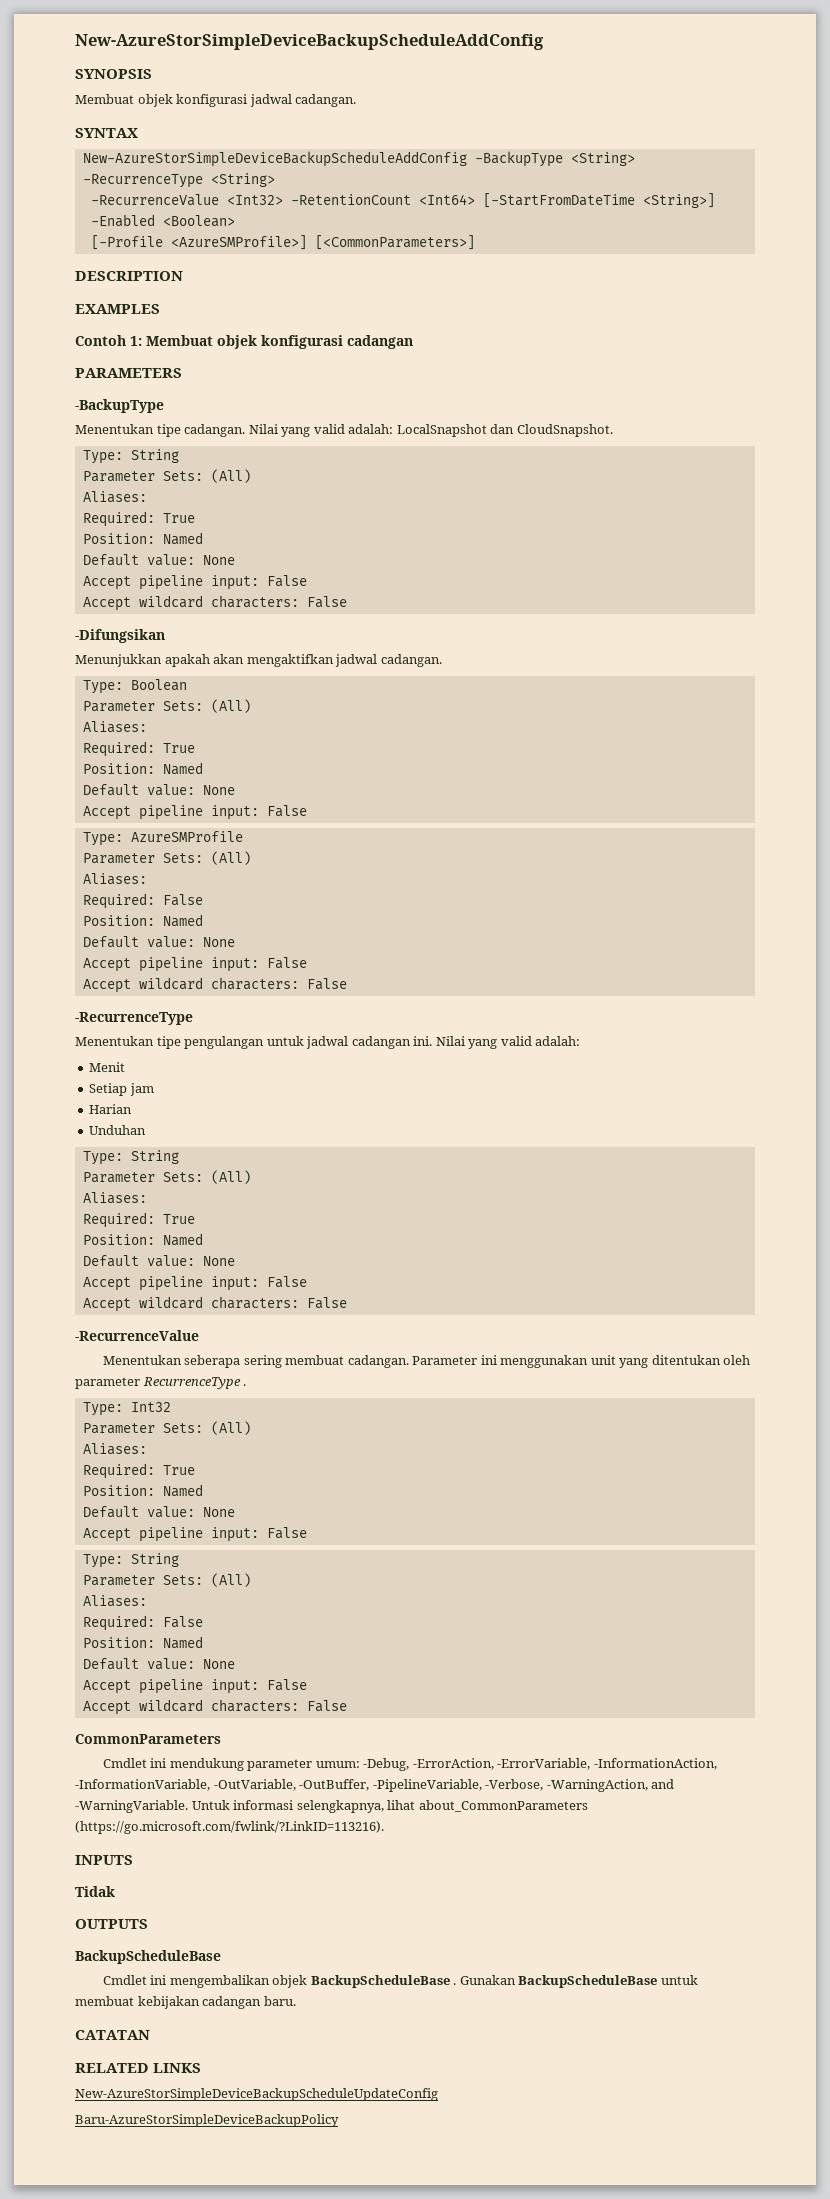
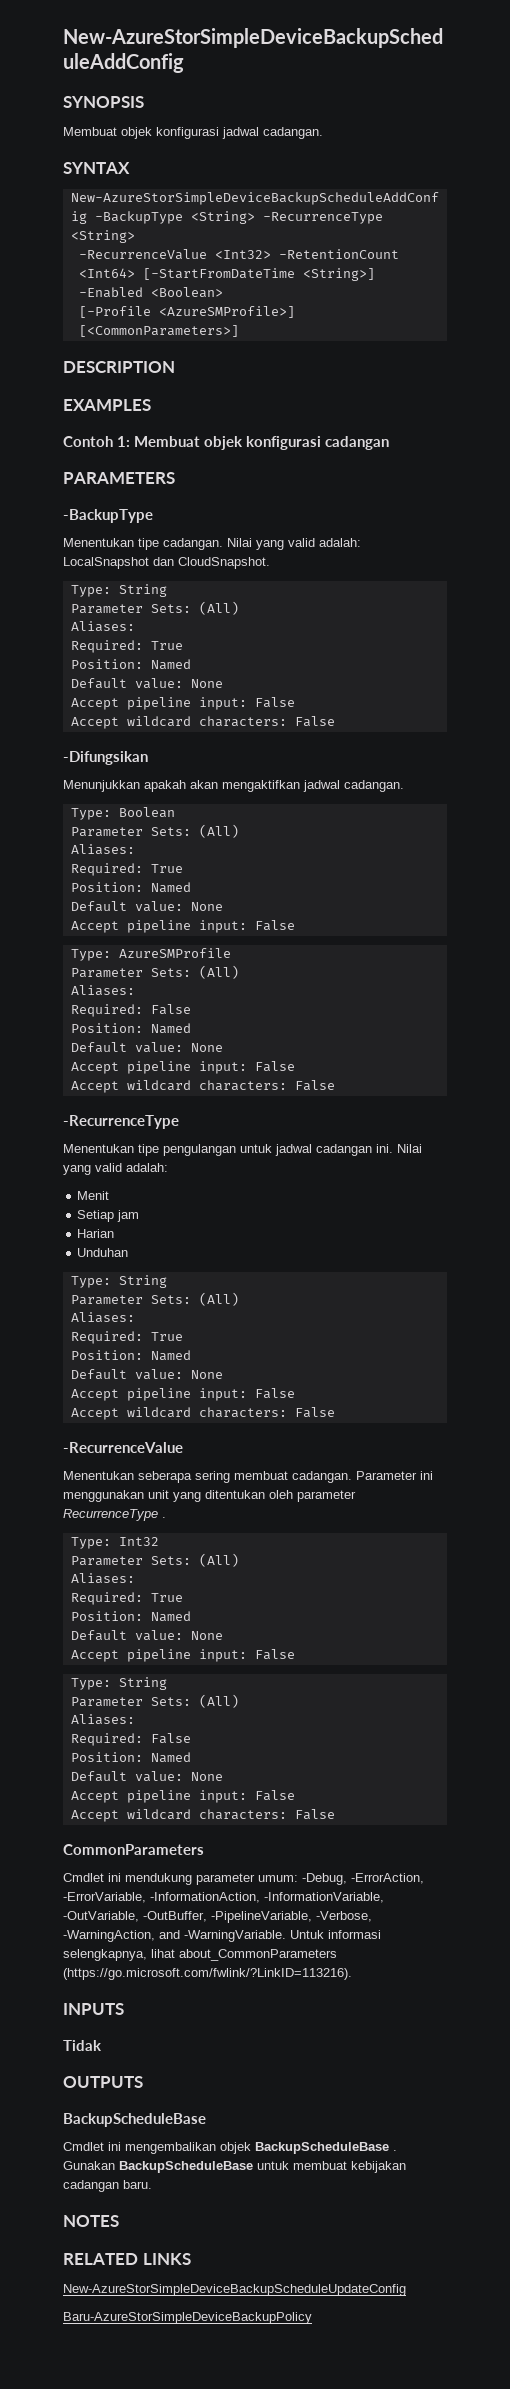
[75,2030,150,2040] CATATAN -> [63,2215,119,2227] NOTES

